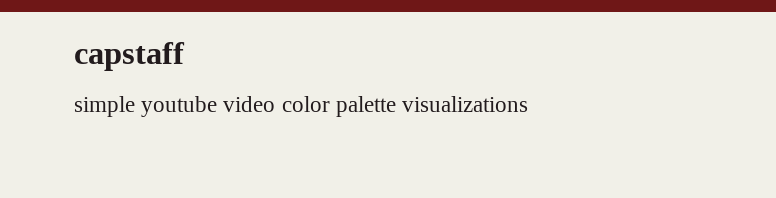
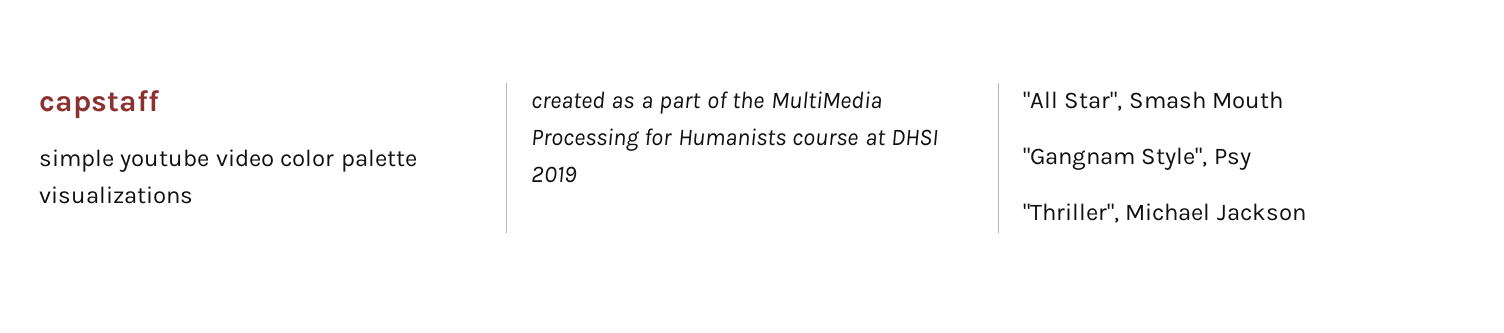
(529, 104) none -> [531,91,882,114] [531,128,939,151] [531,166,577,183] [1023,91,1284,111] [1023,147,1251,170] [1023,203,1306,223] // created as a part of the MultiMedia Processing for Humanists course at DHSI 2019 // "All Star", Smash Mouth // "Gangnam Style", Psy // "Thriller", Michael Jackson

